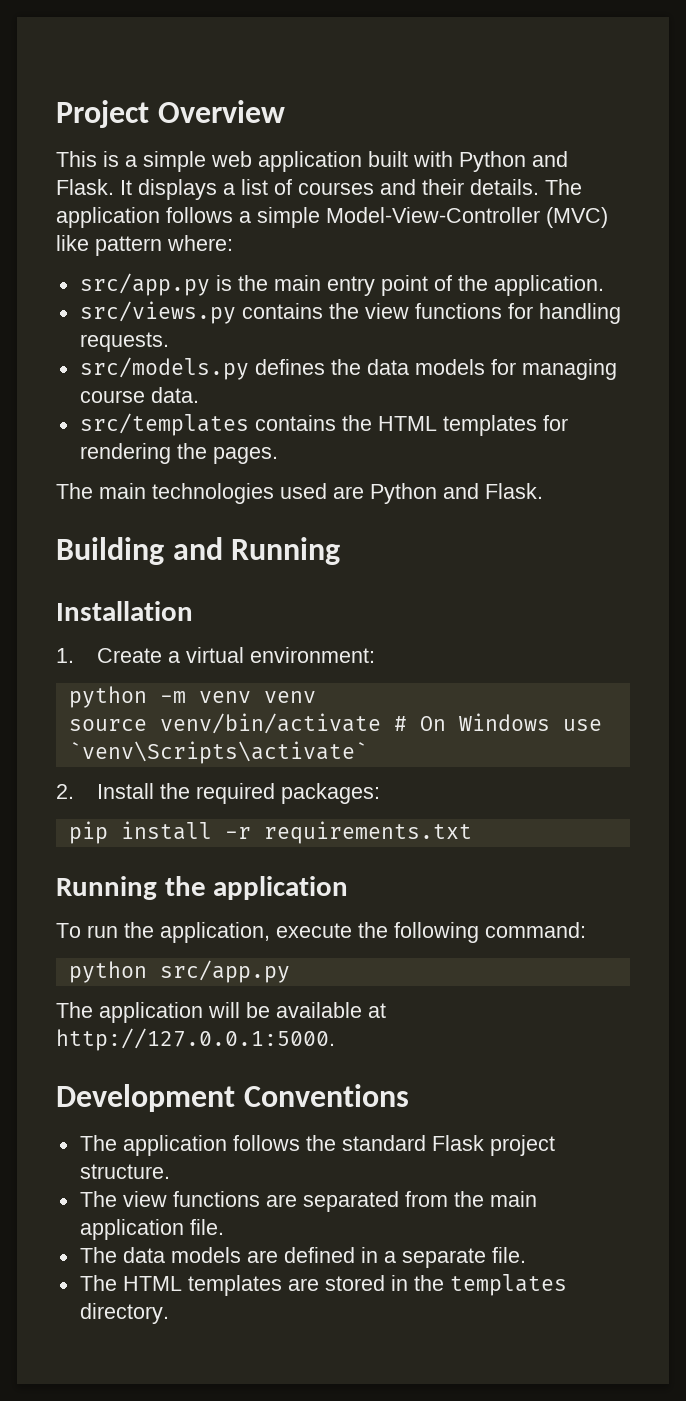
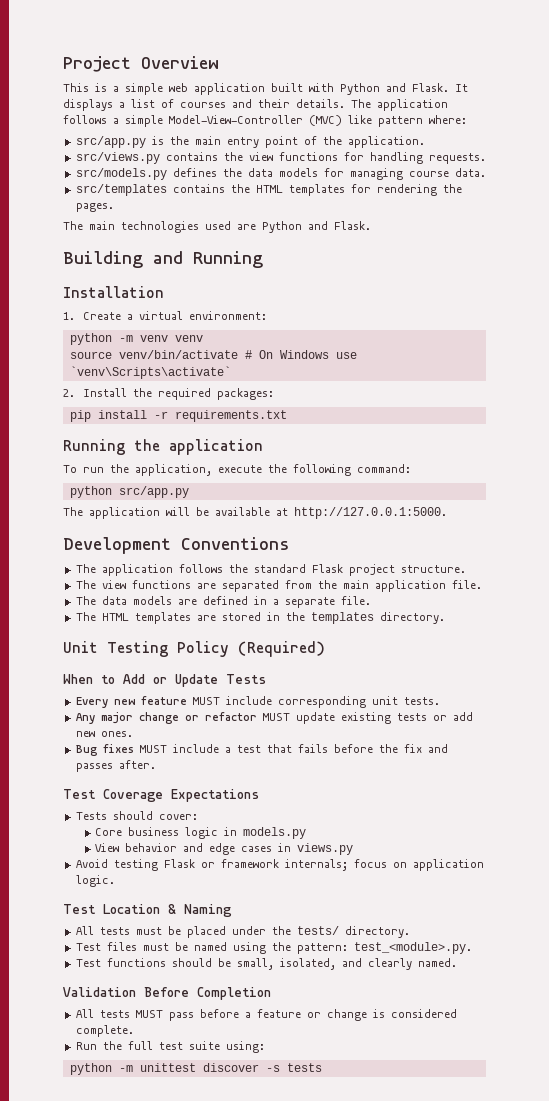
(169, 1313) none -> [63,641,325,657] [63,674,266,687] [75,696,440,708] [75,712,473,724] [75,731,133,737] [75,744,448,756] [75,760,156,772] [63,789,259,802] [75,811,198,820] [95,827,307,839] [95,843,354,855] [75,859,484,871] [75,875,115,887] [63,904,232,917] [75,926,410,938] [75,942,472,954] [75,958,457,970] [63,987,271,1000] [75,1009,457,1021] [75,1025,134,1037] [75,1041,265,1053] [69,1063,322,1075] // Unit Testing Policy (Required) // When to Add or Update Tests // Every new feature MUST include corresponding unit tests. // Any major change or refactor MUST update existing tests or add new ones. // Bug fixes MUST include a test that fails before the fix and passes after. // Test Coverage Expectations // Tests should cover: // Core business logic in models.py // View behavior and edge cases in views.py // Avoid testing Flask or framework internals; focus on application logic. // Test Location & Naming // All tests must be placed under the tests/ directory. // Test files must be named using the pattern: test_<module>.py. // Test functions should be small, isolated, and clearly named. // Validation Before Completion // All tests MUST pass before a feature or change is considered complete. // Run the full test suite using: // python -m unittest discover -s tests

